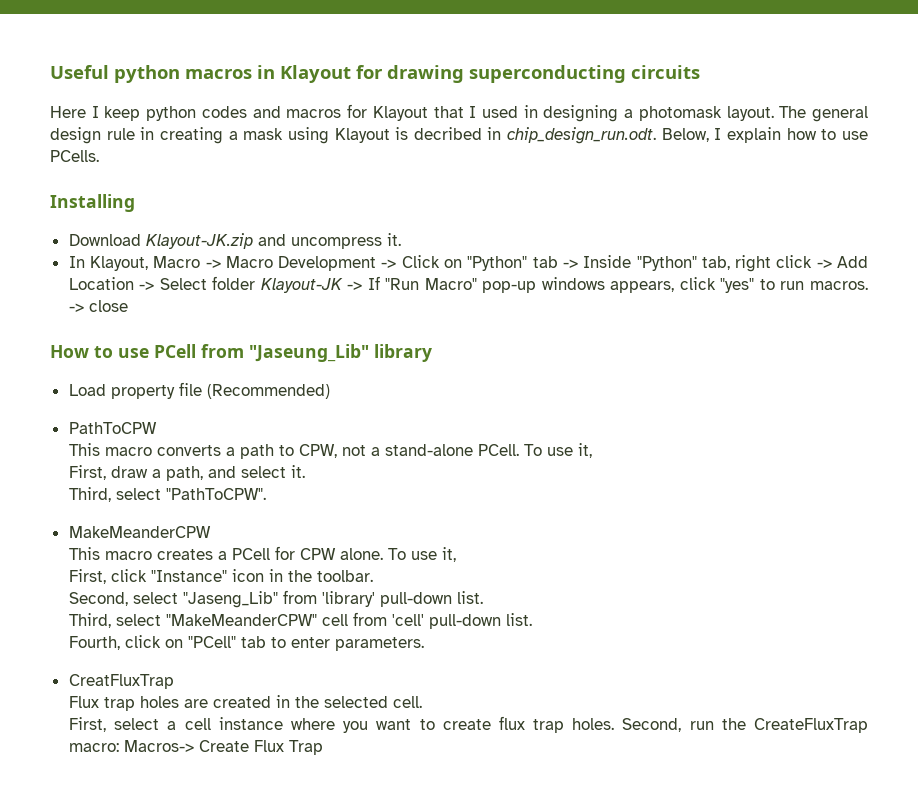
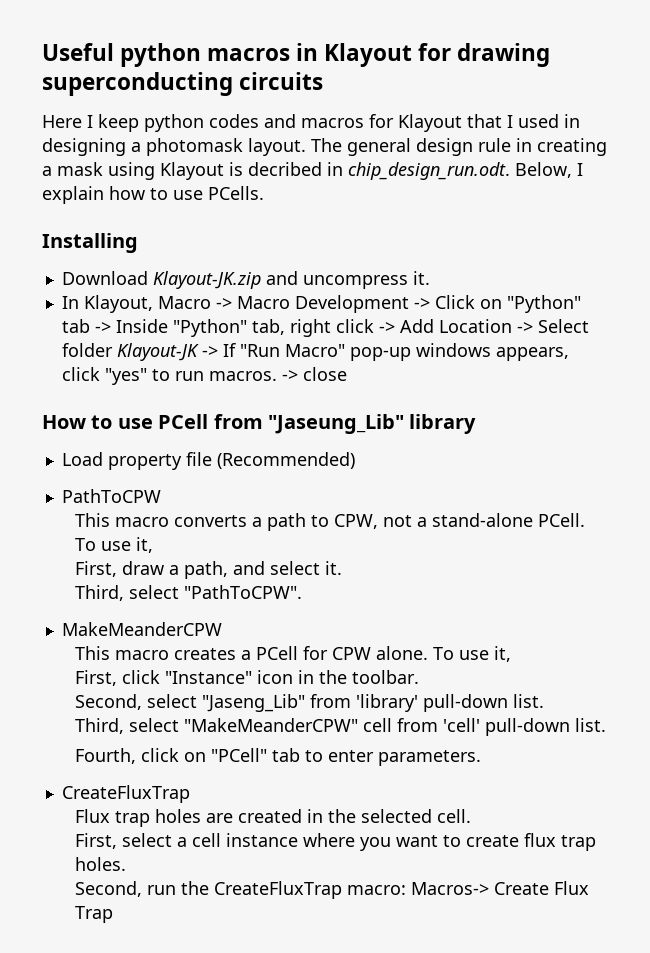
[68,674,174,689] CreatFluxTrap -> [61,785,190,803] CreateFluxTrap
(615, 724) none -> (127, 864) //

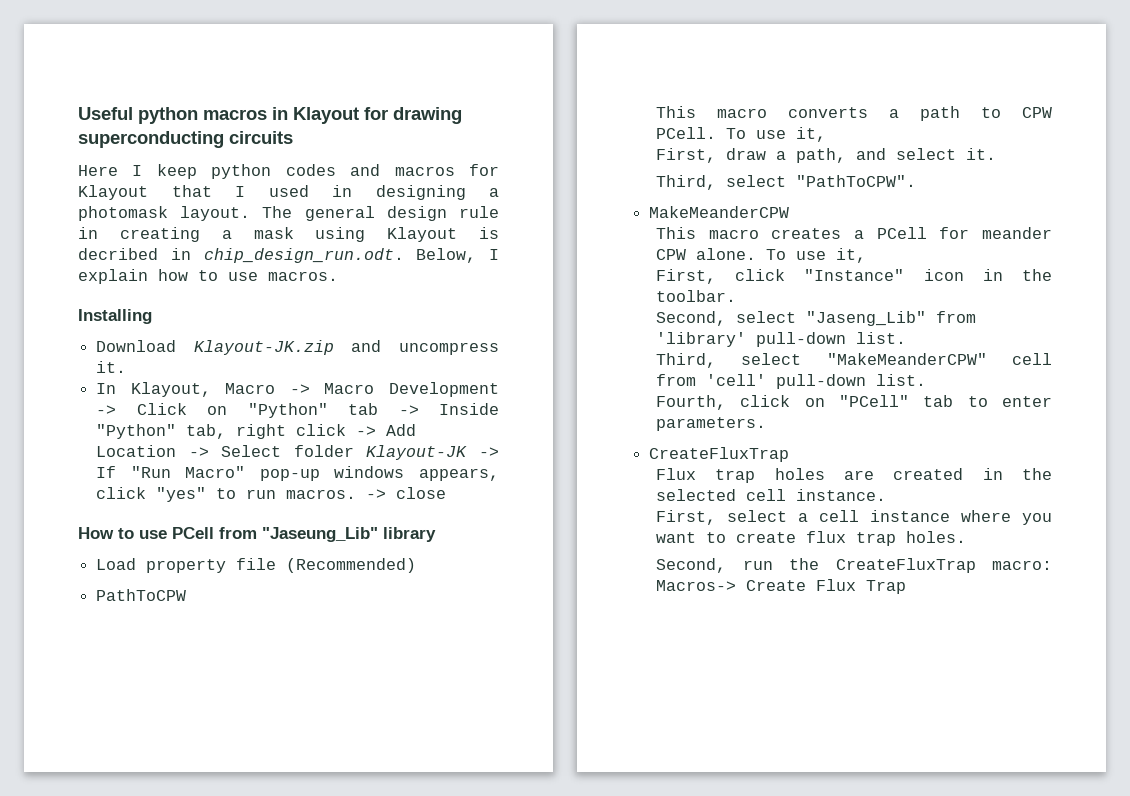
[208,186,264,200] PCells. -> [268,271,338,281] macros.
[334,513,534,529] CPW, not a stand-alone -> [1022,107,1052,118] CPW
(329, 653) none -> [982,227,1052,239] meander
[437,809,472,823] cell. -> [746,489,887,501] cell instance.

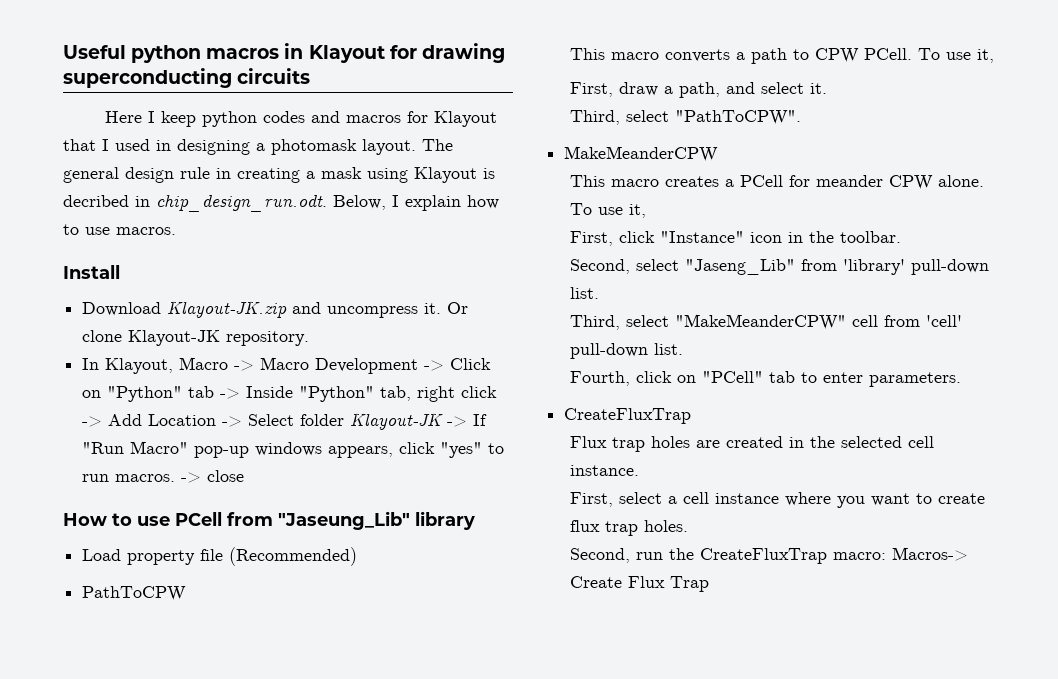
[78,309,152,324] Installing -> [63,265,120,279] Install
(127, 367) none -> [447,302,469,314] [82,330,310,346] Or clone Klayout-JK repository.

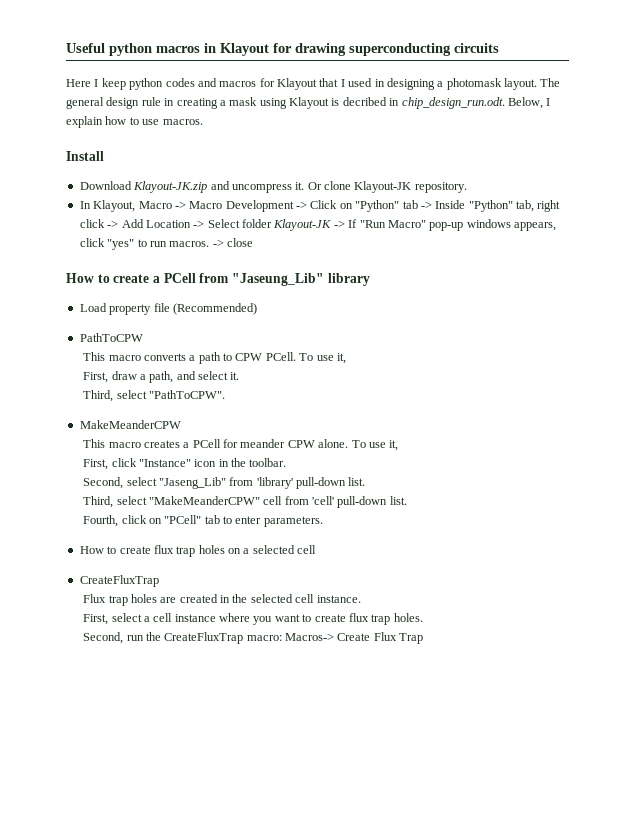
[137,516,170,526] use -> [113,274,160,283] create a
(961, 379) none -> [79,545,317,557] // How to create flux trap holes on a selected cell

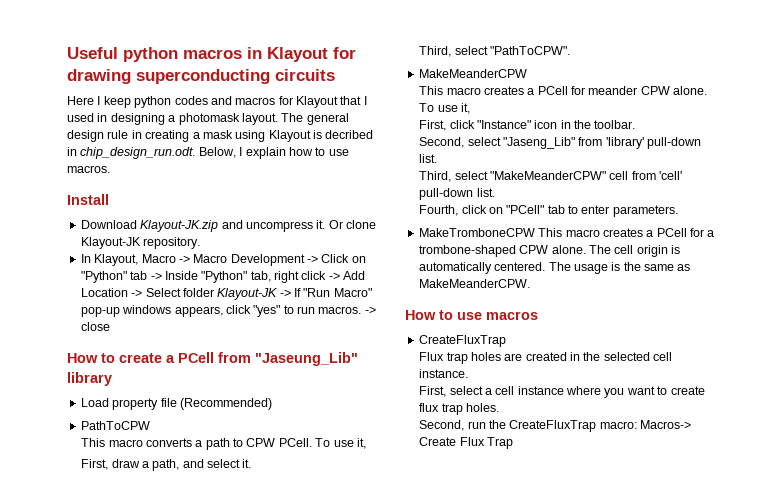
[79,545,317,557] How to create flux trap holes on a selected cell -> [418,228,715,237] [418,245,680,257] [418,262,691,274] [418,279,530,288] [405,310,538,320] MakeTromboneCPW This macro creates a PCell for a trombone-shaped CPW alone. The cell origin is automatically centered. The usage is the same as MakeMeanderCPW. // How to use macros

